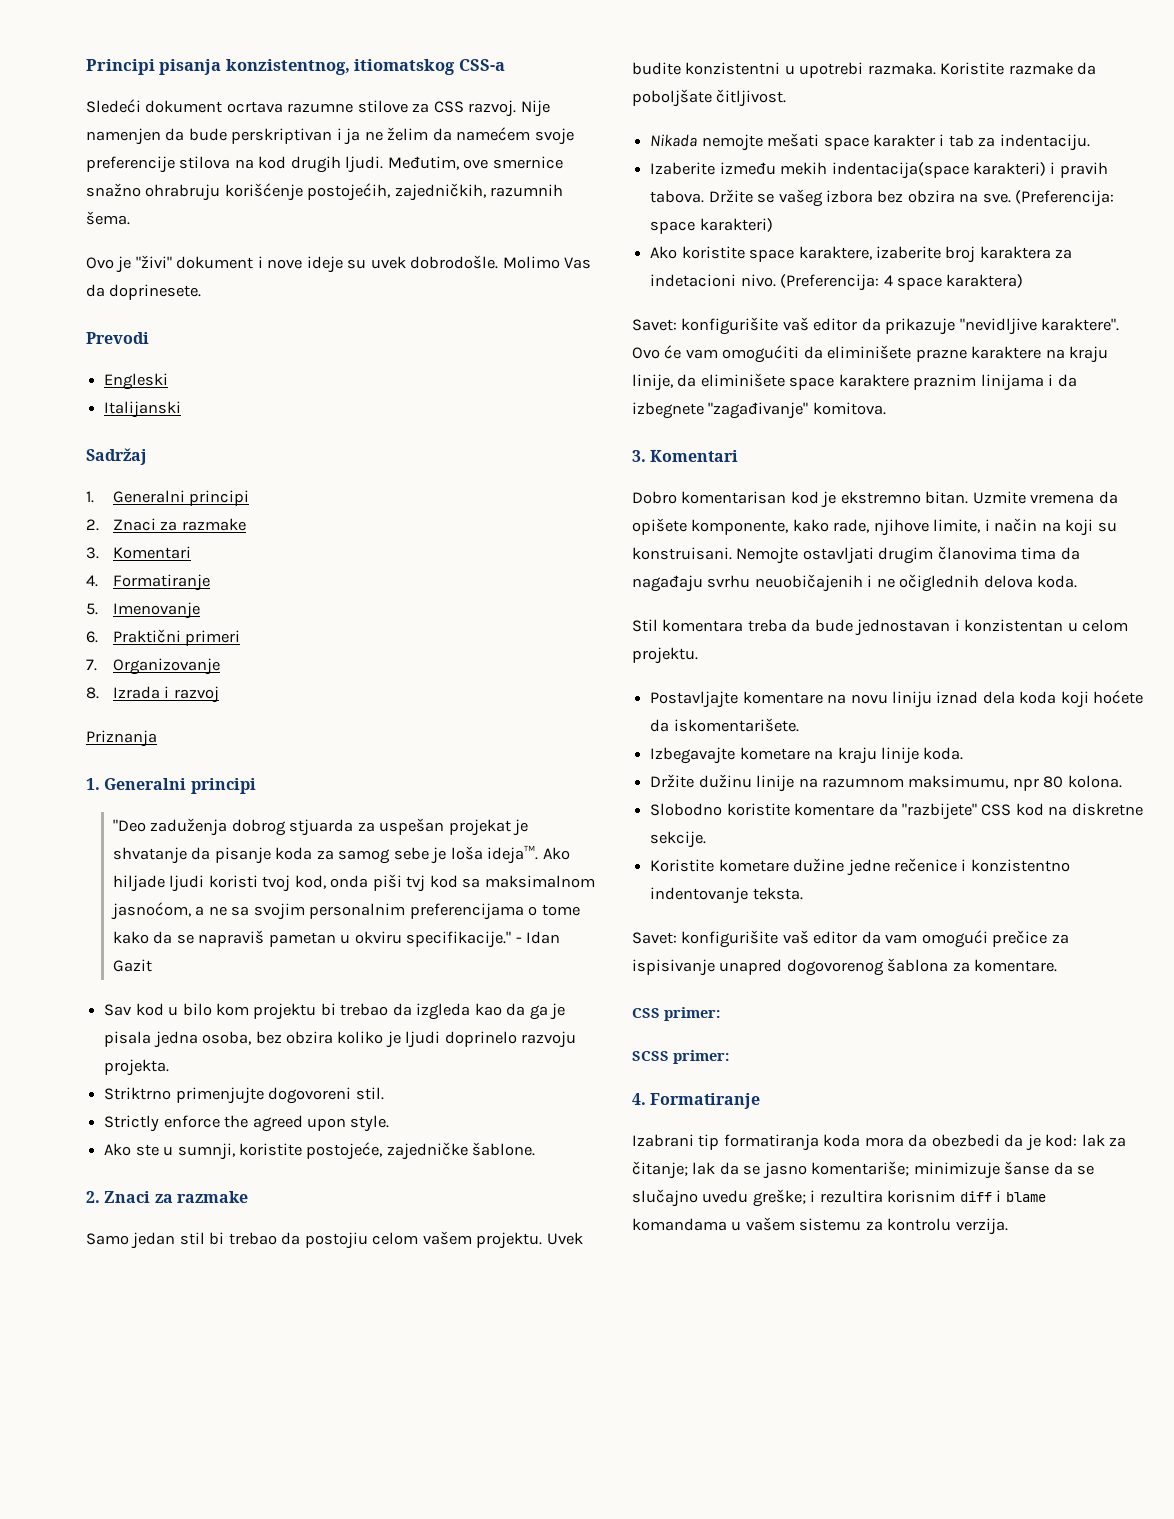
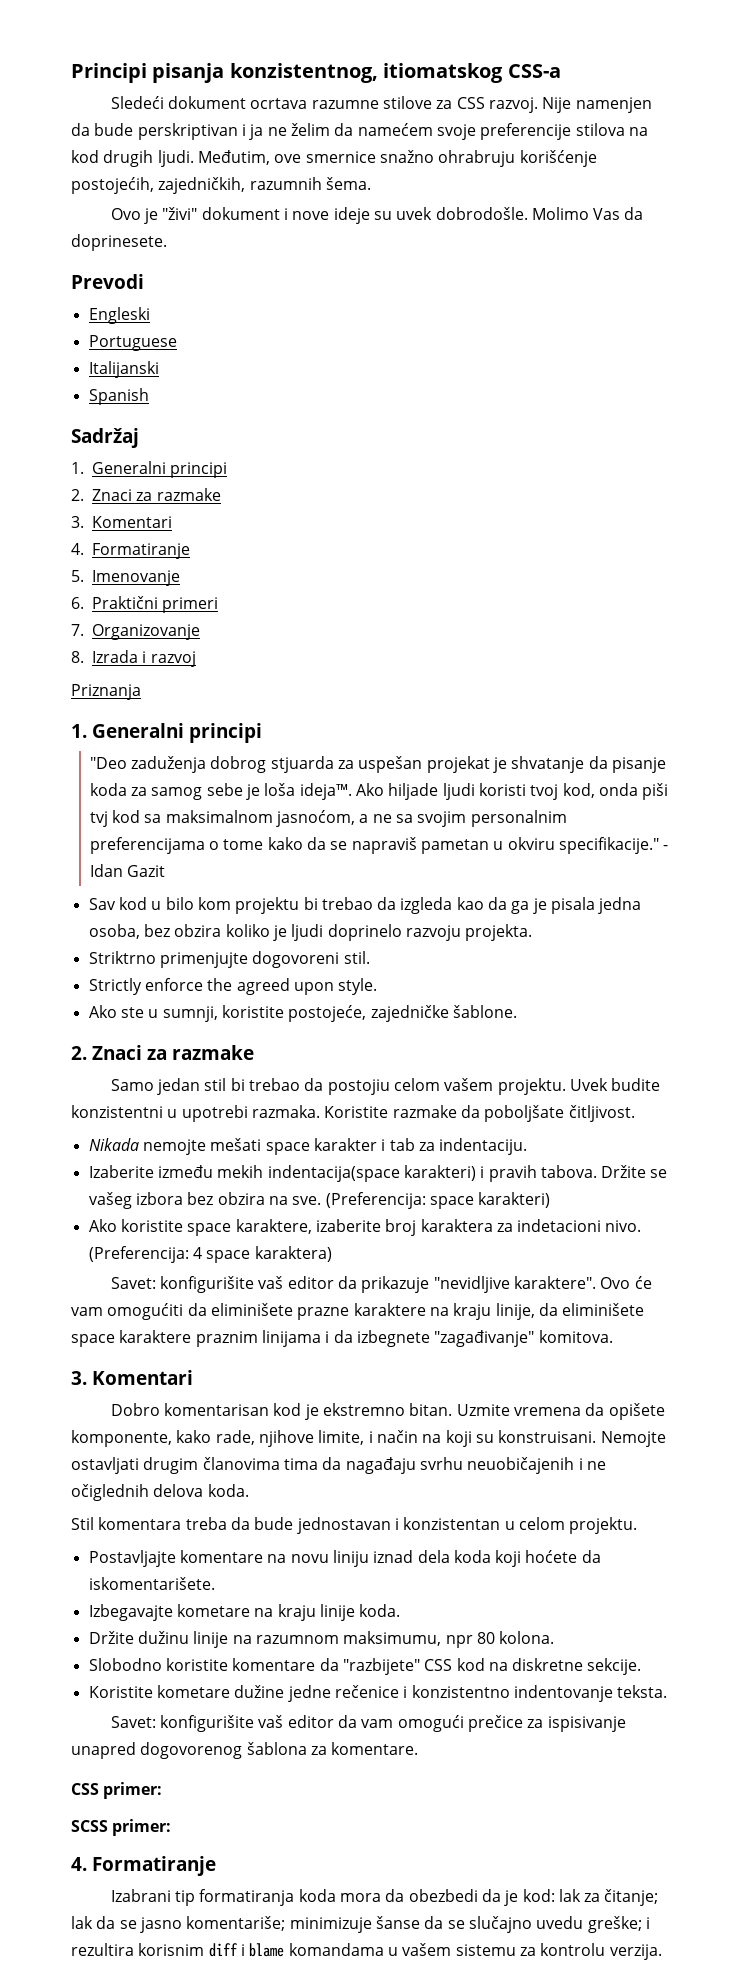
(169, 381) none -> [88,335,177,351] // Portuguese
(182, 409) none -> [88,388,149,405] // Spanish

